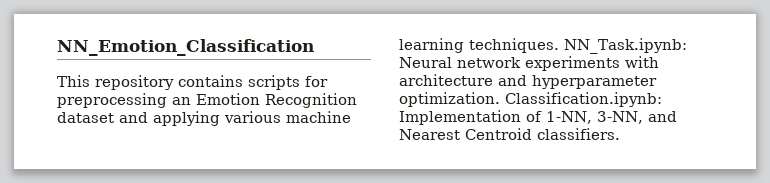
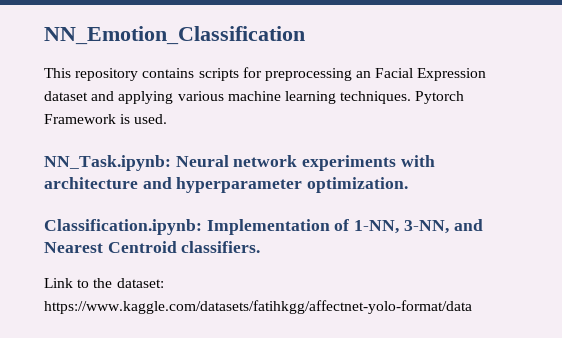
[196,93,357,108] Emotion Recognition -> [375,68,487,81] Facial Expression
(559, 45) none -> [415,91,465,104] [44,114,168,124] Pytorch Framework is used. //
(500, 99) none -> (409, 185) //
(620, 134) none -> [44,278,164,288] [44,300,472,314] // Link to the dataset: https://www.kaggle.com/datasets/fatihkgg/affectnet-yolo-format/data

